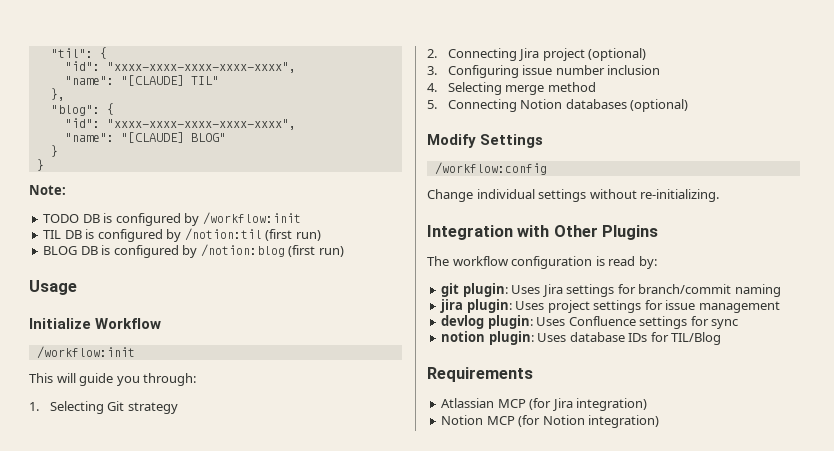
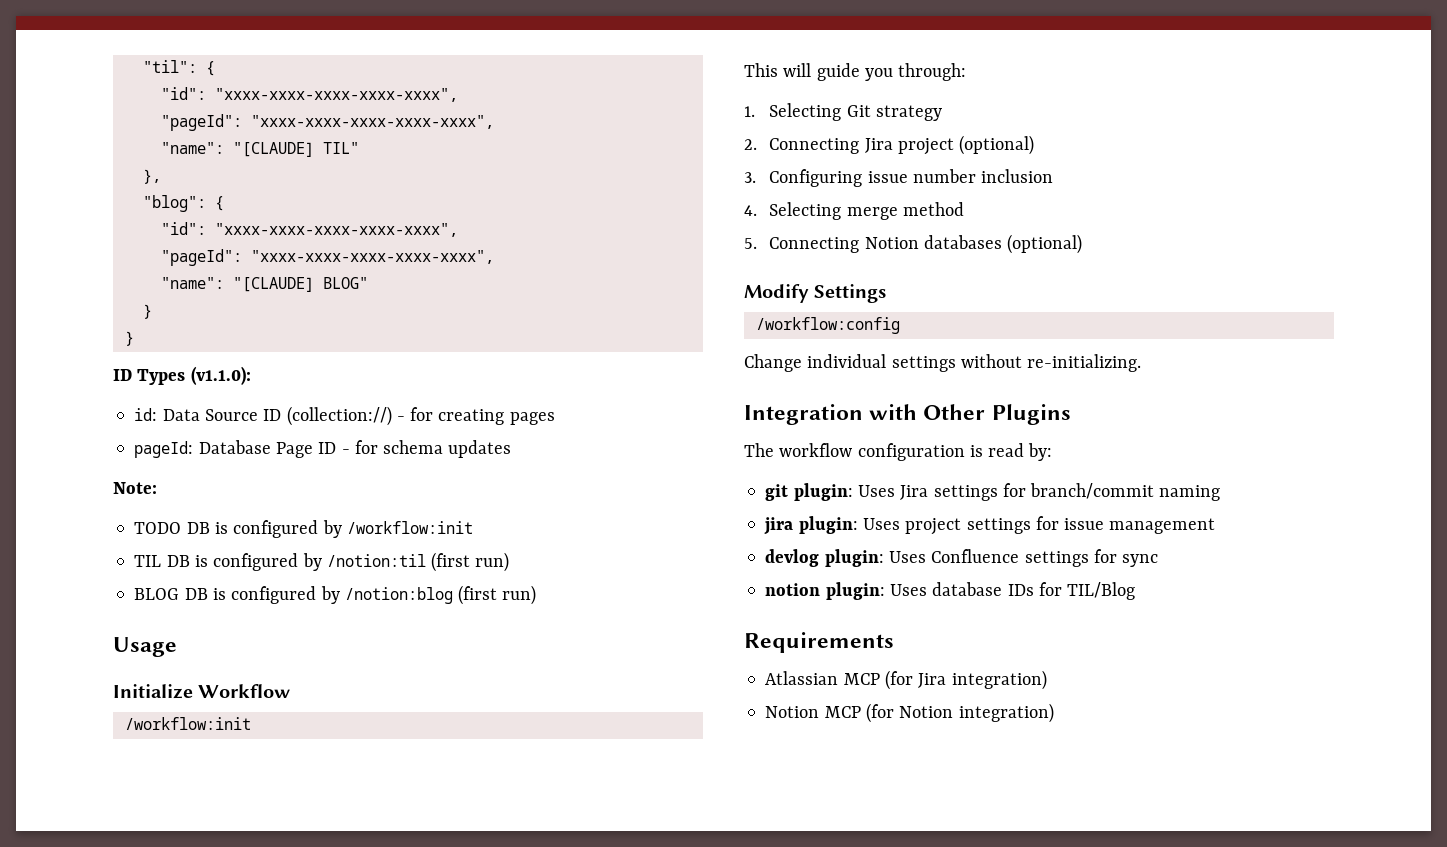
(296, 67) none -> [160,114,494,131] // "pageId": "xxxx-xxxx-xxxx-xxxx-xxxx",
(296, 124) none -> [160,249,494,266] // "pageId": "xxxx-xxxx-xxxx-xxxx-xxxx",
(44, 165) none -> [113,366,251,385] [134,406,555,426] [134,440,512,458] // ID Types (v1.1.0): // id: Data Source ID (collection://) - for creating pages // pageId: Database Page ID - for schema updates

